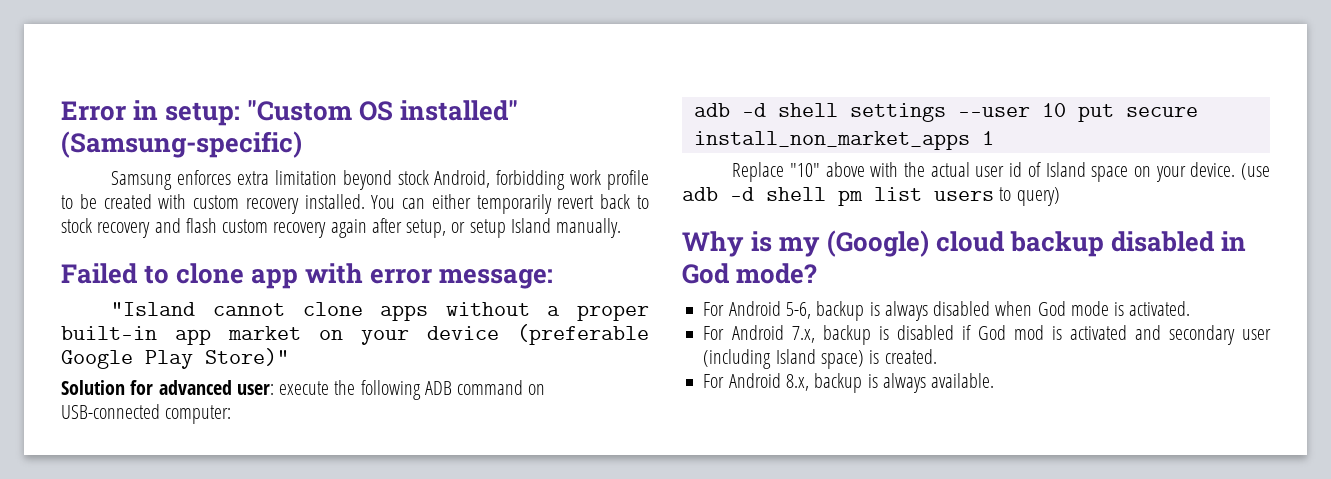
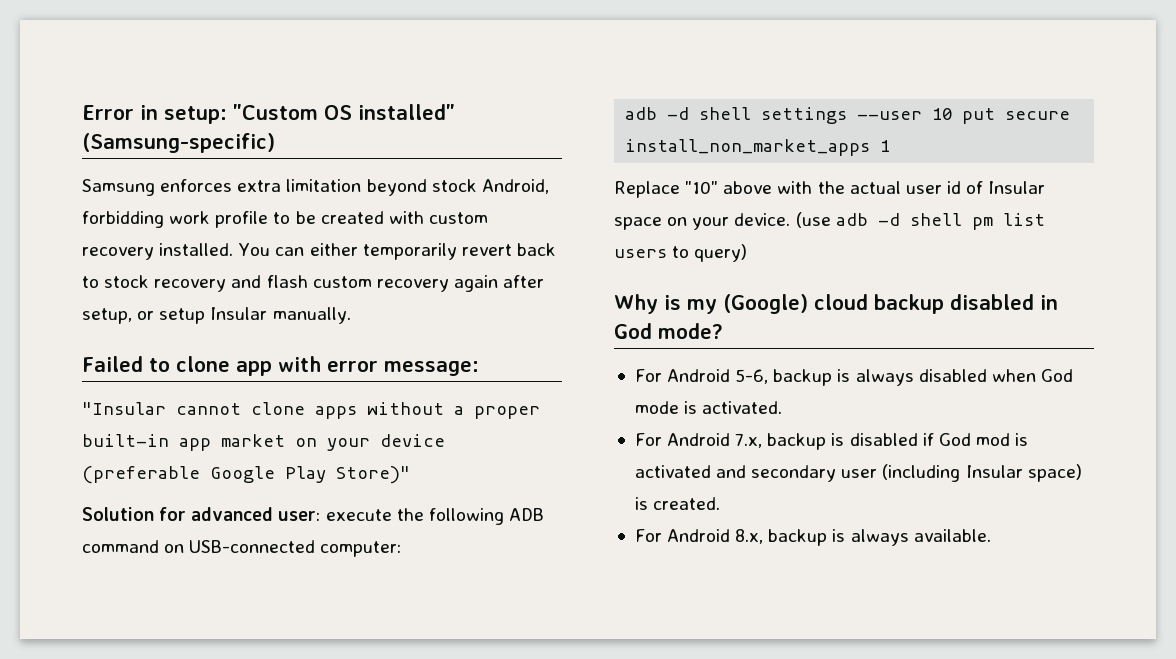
[510,218,551,233] Island -> [210,307,268,320] Insular
[111,302,196,316] "Island -> [82,402,166,415] "Insular
[1045,162,1086,177] Island -> [988,181,1046,194] Insular
[775,349,816,364] Island -> [965,465,1023,478] Insular

